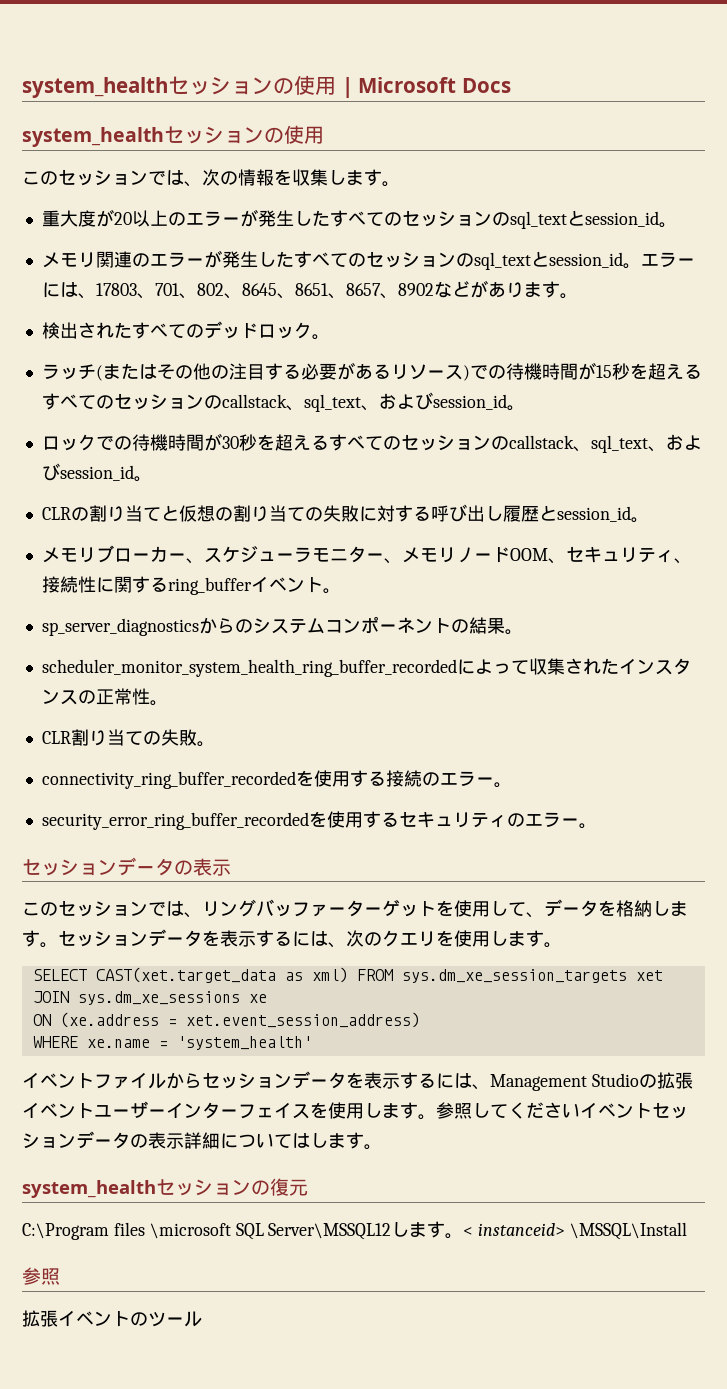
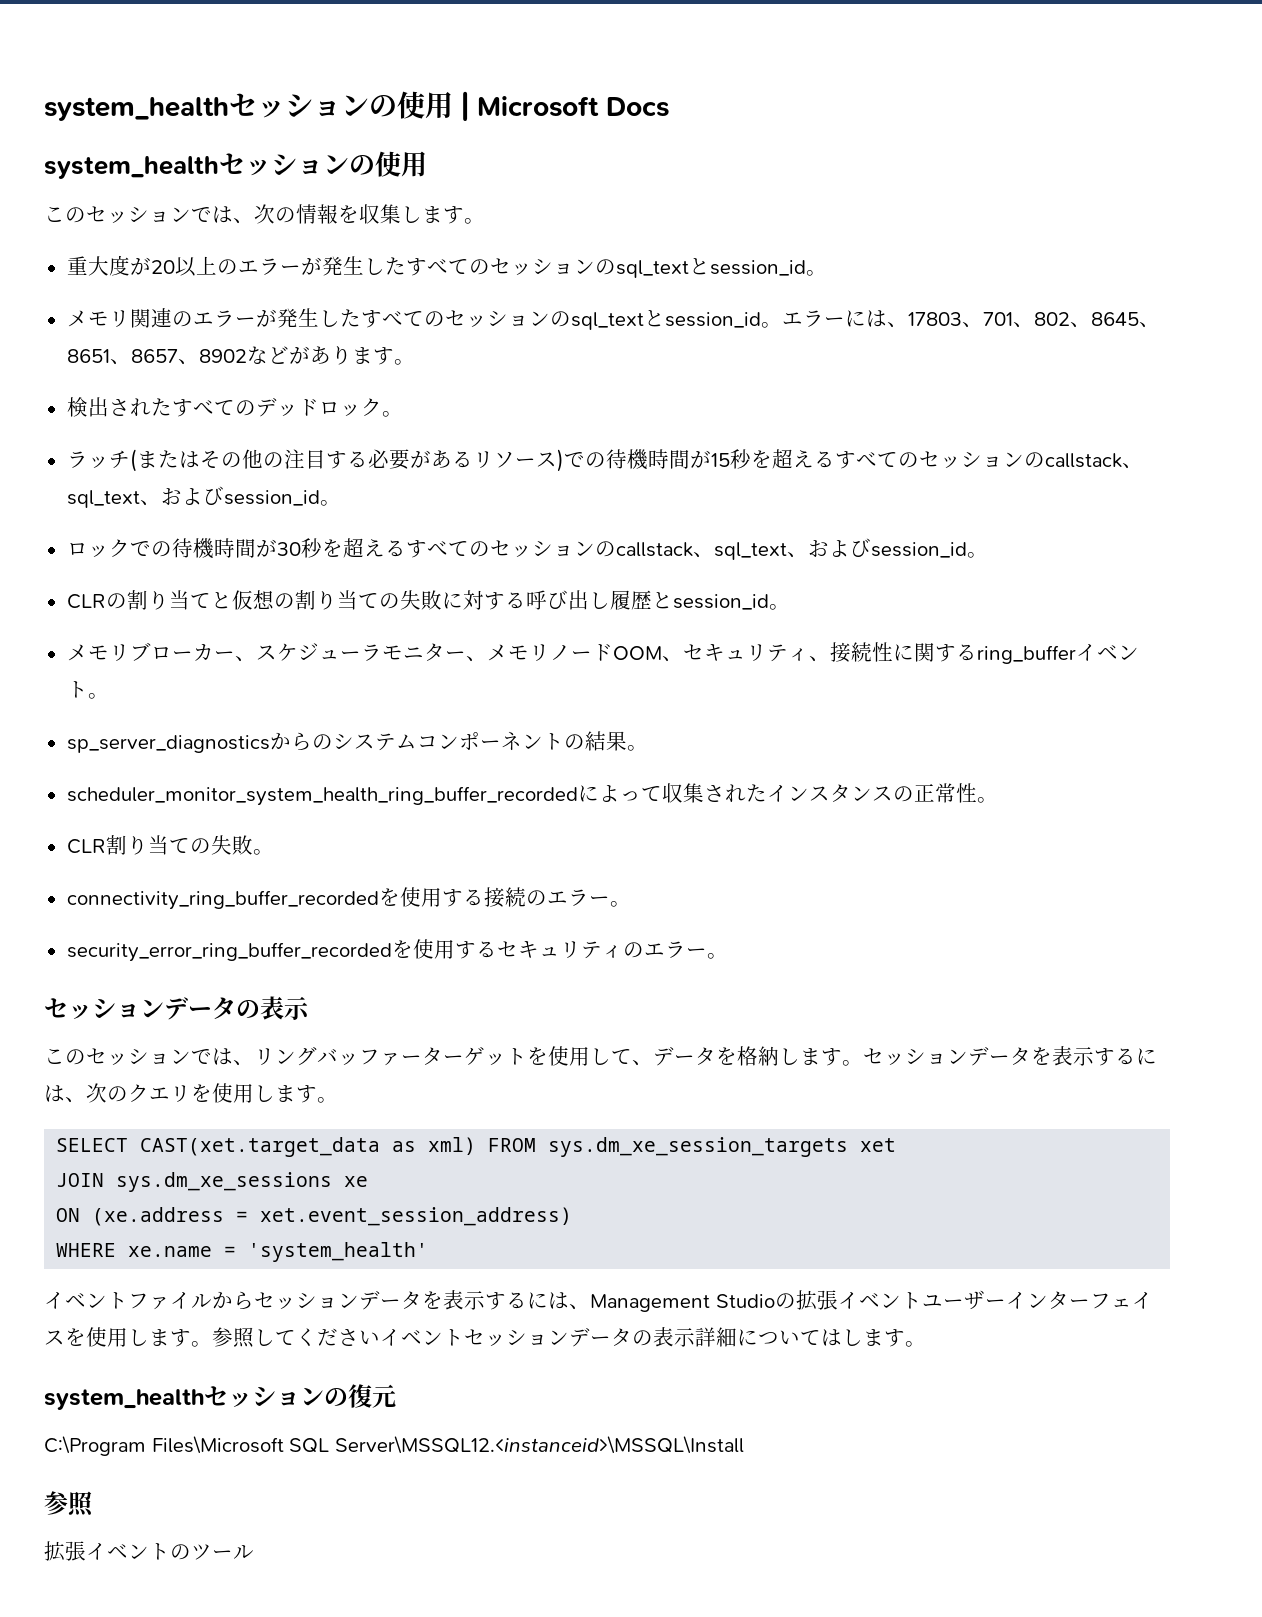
[113,1221,688,1240] files \microsoft SQL Server\MSSQL12します。< instanceid> \MSSQL\Install -> [151,1436,744,1454] Files\Microsoft SQL Server\MSSQL12.<instanceid>\MSSQL\Install

